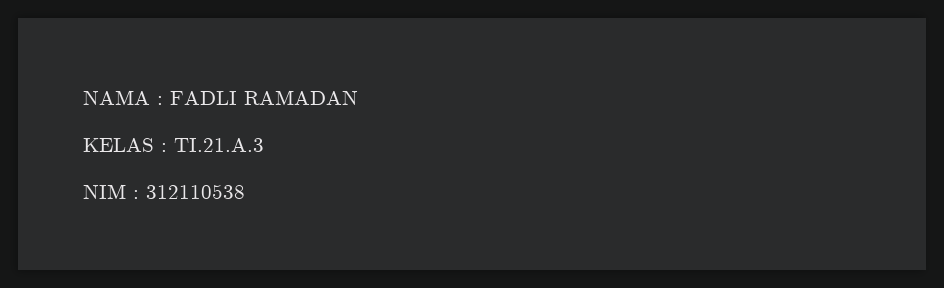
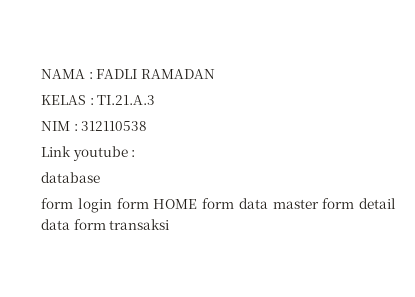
(245, 191) none -> [41,146,136,161] [41,172,100,183] [41,198,396,213] [41,219,170,230] // Link youtube : // database // form login form HOME form data master form detail data form transaksi

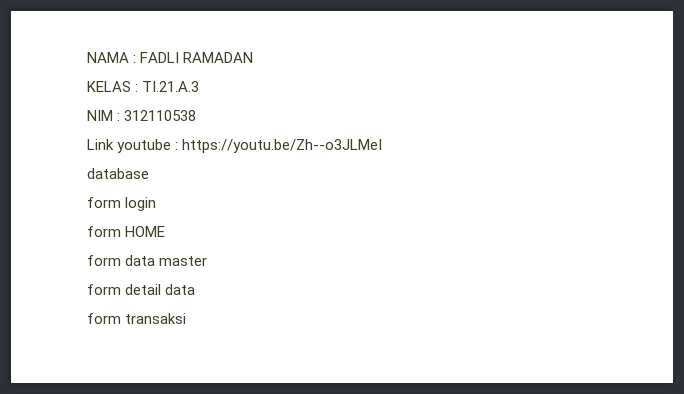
(136, 153) none -> [182,139,383,153] https://youtu.be/Zh--o3JLMeI
(112, 205) none -> (157, 204) //
(198, 204) none -> (166, 231) //
(319, 204) none -> (208, 261) //
(70, 224) none -> (196, 289) //

